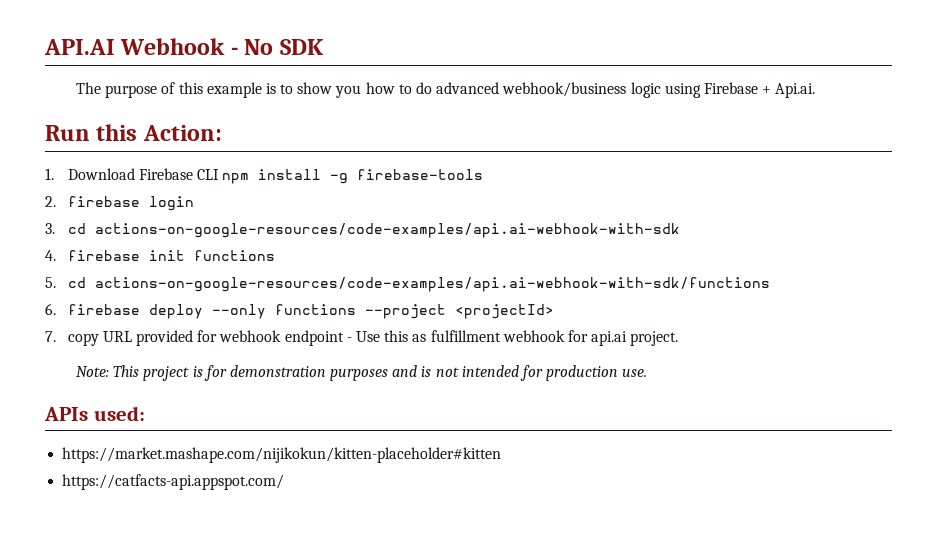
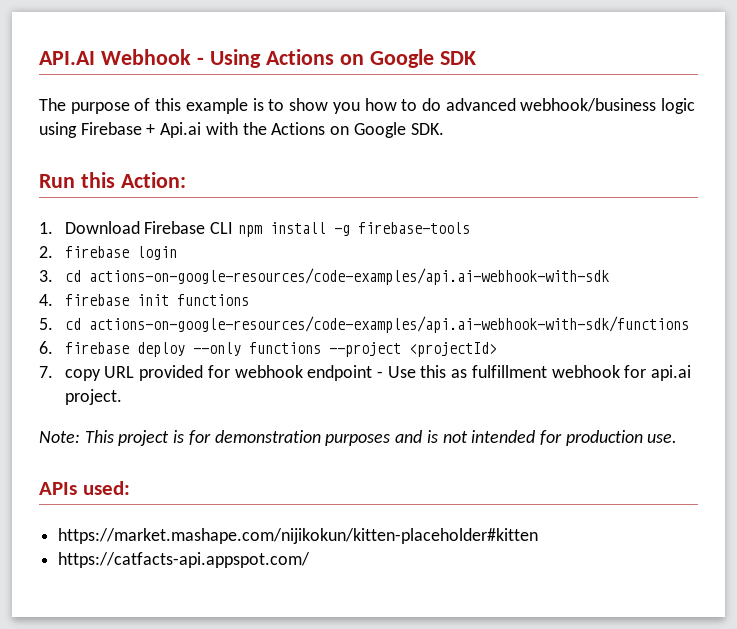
[244,39,274,55] No -> [209,49,434,68] Using Actions on Google
[775,83,816,98] Api.ai. -> [160,122,444,138] Api.ai with the Actions on Google SDK.

